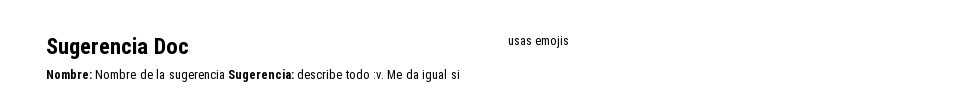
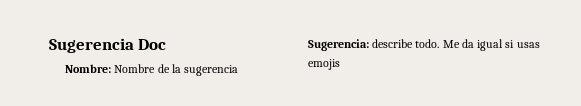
[344,69,384,79] todo :v. -> [415,39,440,48] todo.

